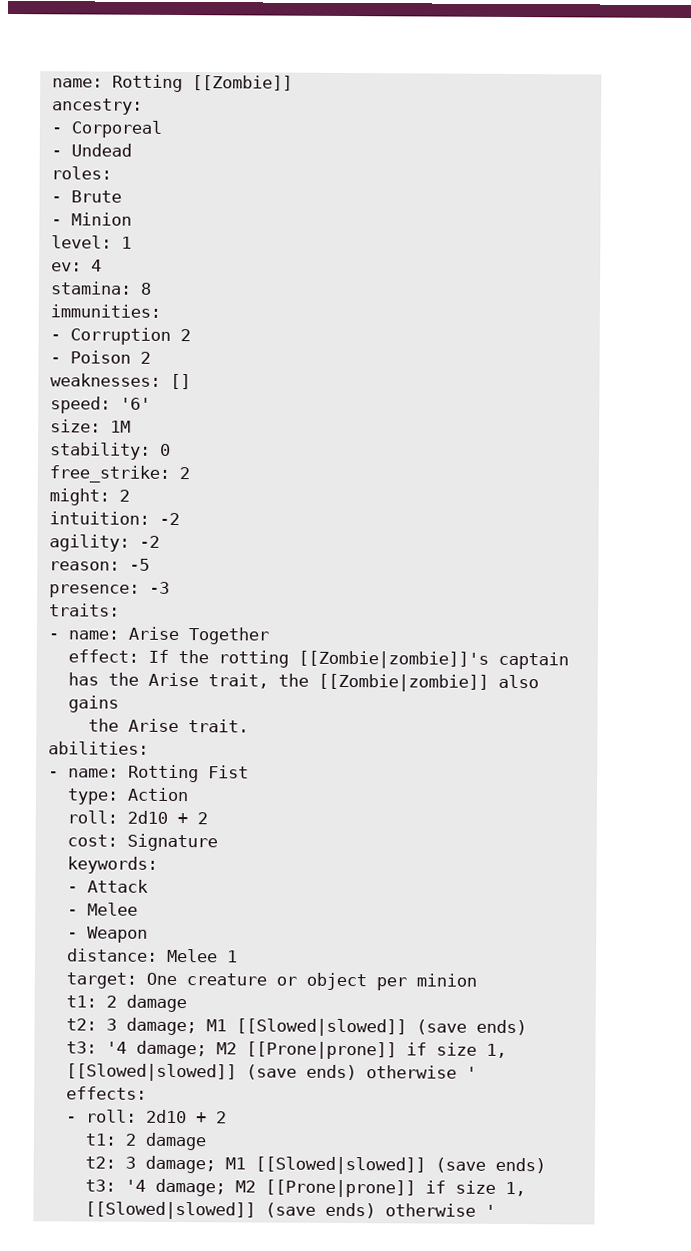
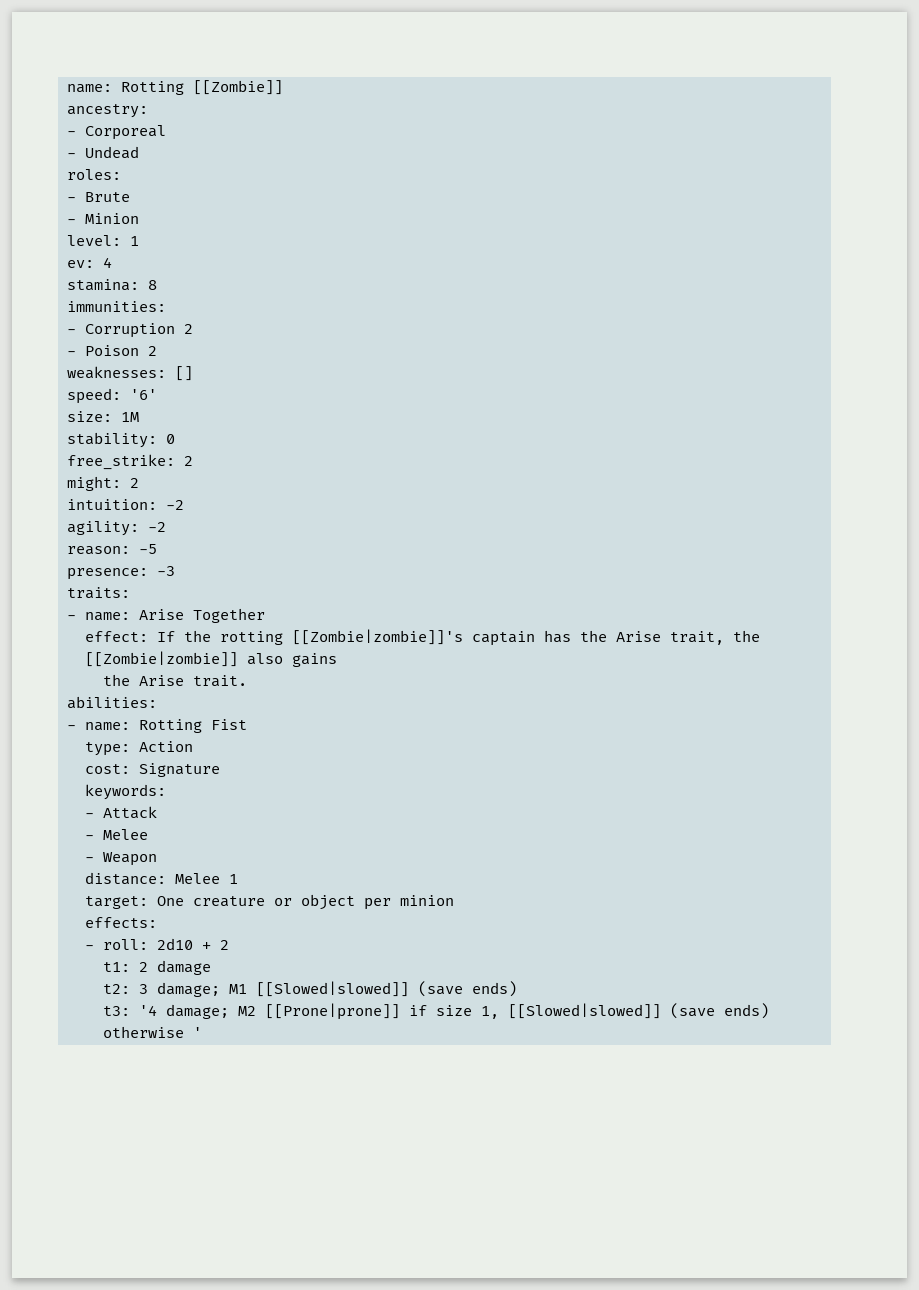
[67,810,209,825] // roll: 2d10 + 2 -> (193, 746) none
[66,994,188,1013] [66,1017,528,1037] [66,1040,508,1060] [66,1063,478,1082] // t1: 2 damage // t2: 3 damage; M1 [[Slowed|slowed]] (save ends) // t3: '4 damage; M2 [[Prone|prone]] if size 1, [[Slowed|slowed]] (save ends) otherwise ' -> (454, 900) none

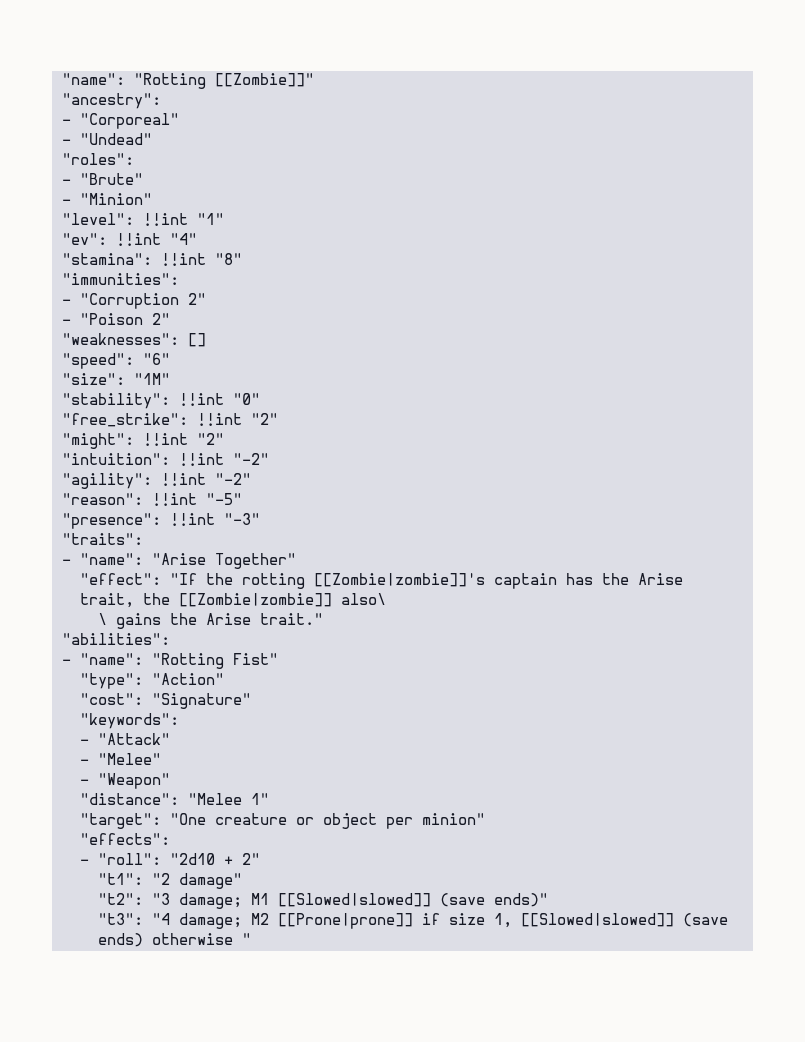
[67,80,283,95] [67,104,148,118] [67,125,166,140] [67,146,139,159] [67,169,121,180] [67,192,130,202] [67,213,139,224] [67,235,139,246] [67,257,112,268] [67,279,157,291] [67,301,166,312] [67,323,193,338] [67,345,157,356] [67,366,193,381] [67,388,157,404] [67,411,139,422] [67,432,175,448] [67,454,193,470] [67,476,139,491] [67,499,184,510] [67,521,166,536] [67,544,157,555] [67,566,175,580] [67,587,130,599] [67,608,265,623] [85,631,175,642] name: Rotting [[Zombie]] // ancestry: // - Corporeal // - Undead // roles: // - Brute // - Minion // level: 1 // ev: 4 // stamina: 8 // immunities: // - Corruption 2 // - Poison 2 // weaknesses: [] // speed: '6' // size: 1M // stability: 0 // free_strike: 2 // might: 2 // intuition: -2 // agility: -2 // reason: -5 // presence: -3 // traits: // - name: Arise Together // effect: If -> [61,73,314,89] [61,93,161,109] [61,113,179,129] [61,133,152,145] [61,153,134,165] [61,173,143,185] [61,193,152,205] [61,213,224,226] [61,233,197,246] [61,253,242,266] [61,273,179,285] [61,293,206,309] [61,313,170,325] [61,333,206,347] [61,353,170,369] [61,373,170,385] [61,393,260,409] [61,413,278,427] [61,433,224,449] [61,453,269,466] [61,473,251,489] [61,493,242,506] [61,513,260,529] [61,533,143,545] [61,553,296,569] [79,573,197,585] "name": "Rotting [[Zombie]]" // "ancestry": // - "Corporeal" // - "Undead" // "roles": // - "Brute" // - "Minion" // "level": !!int "1" // "ev": !!int "4" // "stamina": !!int "8" // "immunities": // - "Corruption 2" // - "Poison 2" // "weaknesses": [] // "speed": "6" // "size": "1M" // "stability": !!int "0" // "free_strike": !!int "2" // "might": !!int "2" // "intuition": !!int "-2" // "agility": !!int "-2" // "reason": !!int "-5" // "presence": !!int "-3" // "traits": // - "name": "Arise Together" // "effect": "If
[247,653,283,665] also -> [340,593,386,605] [97,613,107,625] also\ // \
[103,674,247,687] [67,696,157,709] [67,719,247,733] [85,741,193,756] [85,763,220,777] [85,784,166,800] [85,806,157,819] [85,829,148,840] [85,852,157,866] [85,872,238,885] [85,896,184,909] // the Arise trait. // abilities: // - name: Rotting Fist // type: Action // cost: Signature // keywords: // - Attack // - Melee // - Weapon // distance: Melee 1 // target: One -> [169,613,323,625] [61,633,170,645] [61,653,278,669] [79,673,224,689] [79,693,251,709] [79,713,179,729] [79,733,170,745] [79,753,161,765] [79,773,170,789] [79,793,269,805] [79,813,206,829] the Arise trait." // "abilities": // - "name": "Rotting Fist" // "type": "Action" // "cost": "Signature" // "keywords": // - "Attack" // - "Melee" // - "Weapon" // "distance": "Melee 1" // "target": "One
[400,895,454,906] [85,917,157,928] [85,938,229,950] [103,960,211,975] [103,984,148,994] minion // effects: // - roll: 2d10 + 2 // t1: 2 damage // t2: 3 -> [421,813,485,825] [79,833,170,845] [79,853,260,865] [97,873,242,889] [97,893,170,905] minion" // "effects": // - "roll": "2d10 + 2" // "t1": "2 damage" // "t2": "3
[472,981,517,997] [103,1005,157,1016] ends) // t3: '4 -> [493,893,548,907] [97,913,170,925] ends)" // "t3": "4
[193,1027,202,1038] ' -> [241,933,251,945] "

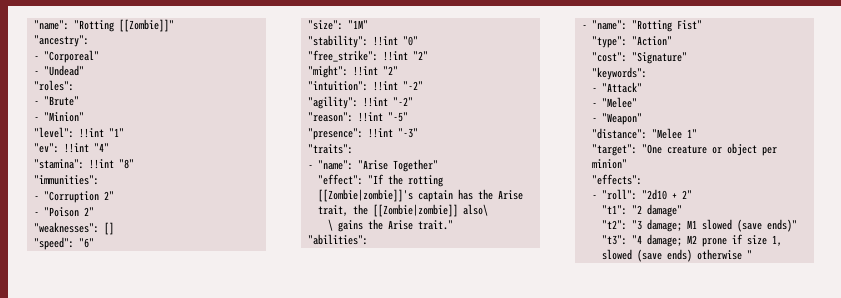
[277,893,431,907] [[Slowed|slowed]] -> [702,219,733,230] slowed
[277,913,413,929] [[Prone|prone]] -> [702,238,728,247] prone
[520,913,674,927] [[Slowed|slowed]] -> [602,249,633,260] slowed

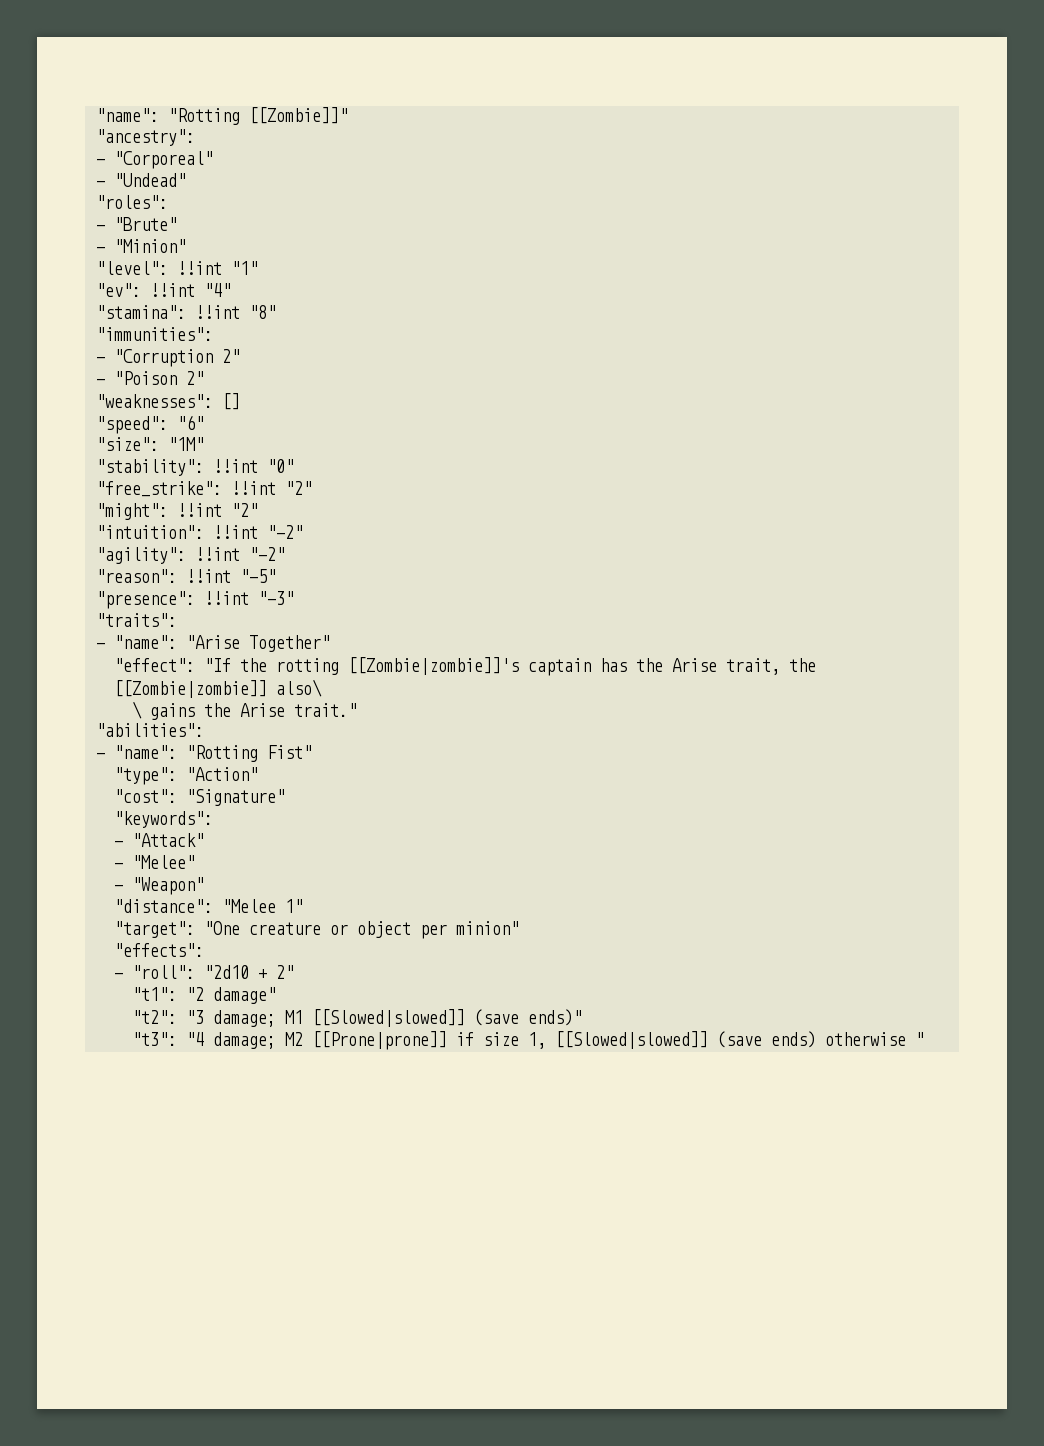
[702,219,733,230] slowed -> [311,1009,465,1027] [[Slowed|slowed]]
[702,238,728,247] prone -> [311,1031,447,1050] [[Prone|prone]]
[602,249,633,260] slowed -> [554,1031,708,1049] [[Slowed|slowed]]

